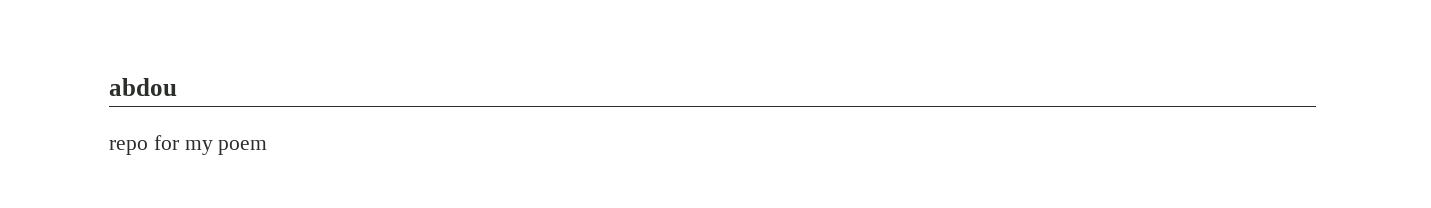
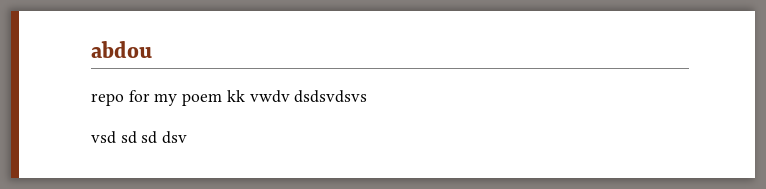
(268, 147) none -> [226,90,368,103] [91,131,188,144] kk vwdv dsdsvdsvs // vsd sd sd dsv

